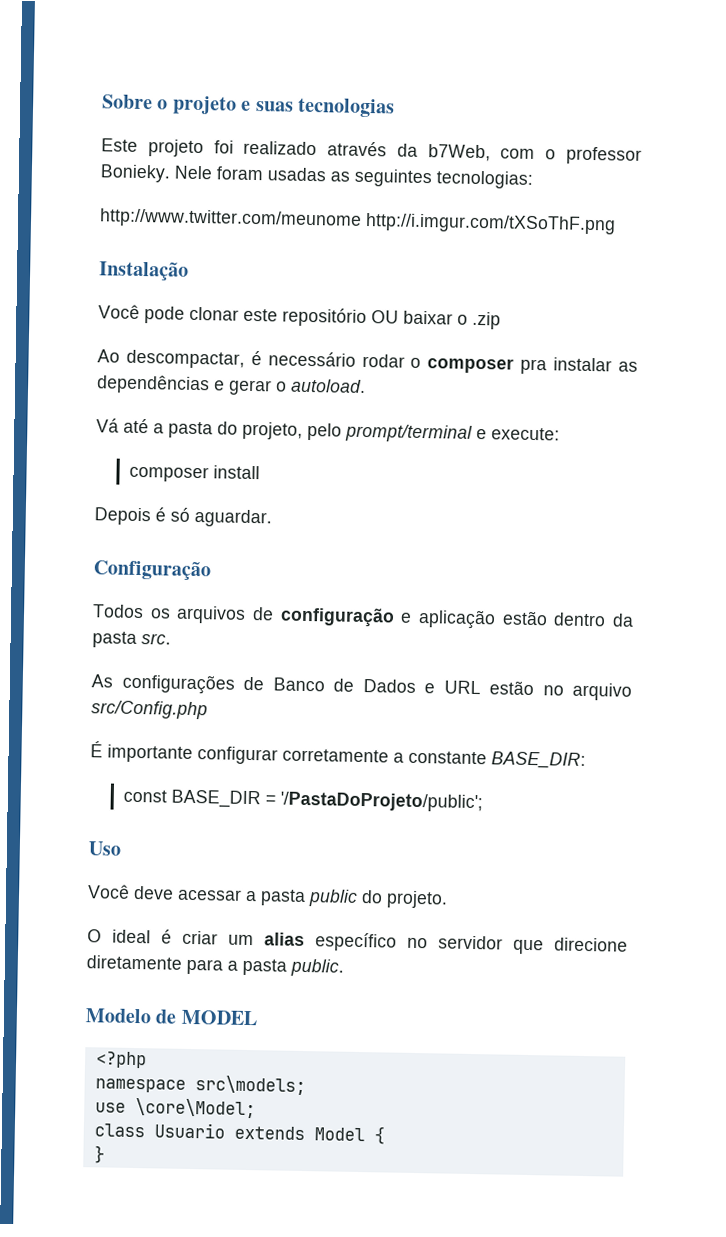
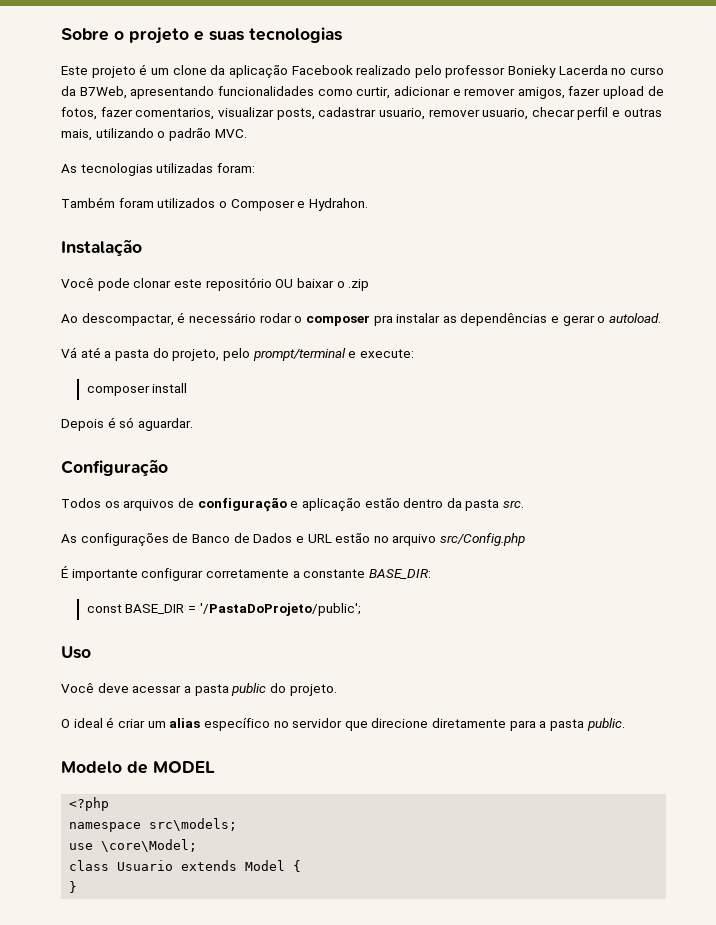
[213,140,642,165] [100,164,533,189] [99,208,616,235] foi realizado através da b7Web, com o professor Bonieky. Nele foram usadas as seguintes tecnologias: // http://www.twitter.com/meunome http://i.imgur.com/tXSoThF.png -> [139,64,665,78] [61,86,664,99] [61,107,662,120] [61,128,247,141] [61,163,255,176] [61,197,368,211] é um clone da aplicação Facebook realizado pelo professor Bonieky Lacerda no curso da B7Web, apresentando funcionalidades como curtir, adicionar e remover amigos, fazer upload de fotos, fazer comentarios, visualizar posts, cadastrar usuario, remover usuario, checar perfil e outras mais, utilizando o padrão MVC. // As tecnologias utilizadas foram: // Também foram utilizados o Composer e Hydrahon.

